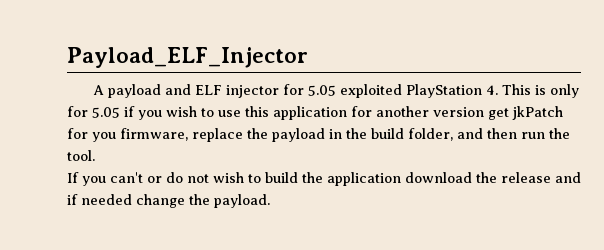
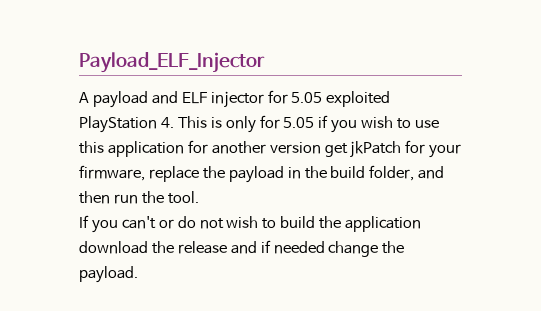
[92,132,116,142] you -> [429,144,462,158] your

